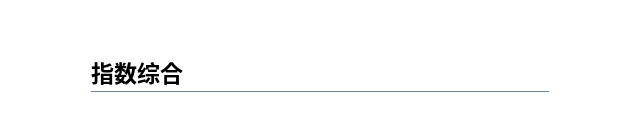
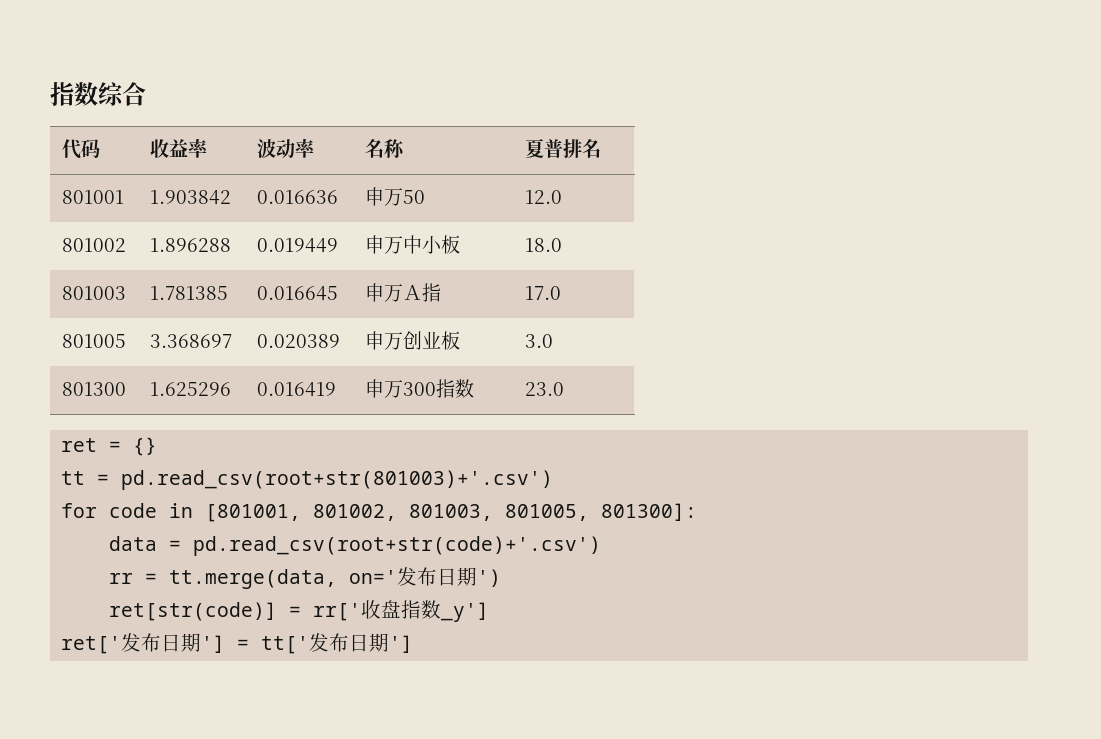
(183, 73) none -> [61,139,100,159] [149,139,208,158] [256,139,315,158] [364,139,405,158] [524,139,601,158] [61,190,124,204] [149,190,231,205] [256,190,338,204] [364,187,425,206] [524,190,562,204] [61,238,126,252] [149,238,231,252] [256,238,338,253] [364,235,460,254] [524,238,562,252] [61,286,126,300] [149,286,228,300] [256,286,338,301] [364,283,441,302] [524,286,561,300] [61,334,126,348] [149,334,232,348] [256,334,340,348] [364,331,460,350] [524,334,553,348] [61,382,126,396] [149,382,231,396] [256,382,336,397] [364,379,474,398] [524,382,564,396] [61,437,158,456] [61,470,554,490] [61,503,698,522] [109,536,602,556] [109,567,502,589] [109,600,490,622] [61,633,414,654] // 代码 | 收益率 | 波动率 | 名称 | 夏普排名 // 801001 | 1.903842 | 0.016636 | 申万50 | 12.0 // 801002 | 1.896288 | 0.019449 | 申万中小板 | 18.0 // 801003 | 1.781385 | 0.016645 | 申万Ａ指 | 17.0 // 801005 | 3.368697 | 0.020389 | 申万创业板 | 3.0 // 801300 | 1.625296 | 0.016419 | 申万300指数 | 23.0 // ret = {} // tt = pd.read_csv(root+str(801003)+'.csv') // for code in [801001, 801002, 801003, 801005, 801300]: // data = pd.read_csv(root+str(code)+'.csv') // rr = tt.merge(data, on='发布日期') // ret[str(code)] = rr['收盘指数_y'] // ret['发布日期'] = tt['发布日期']

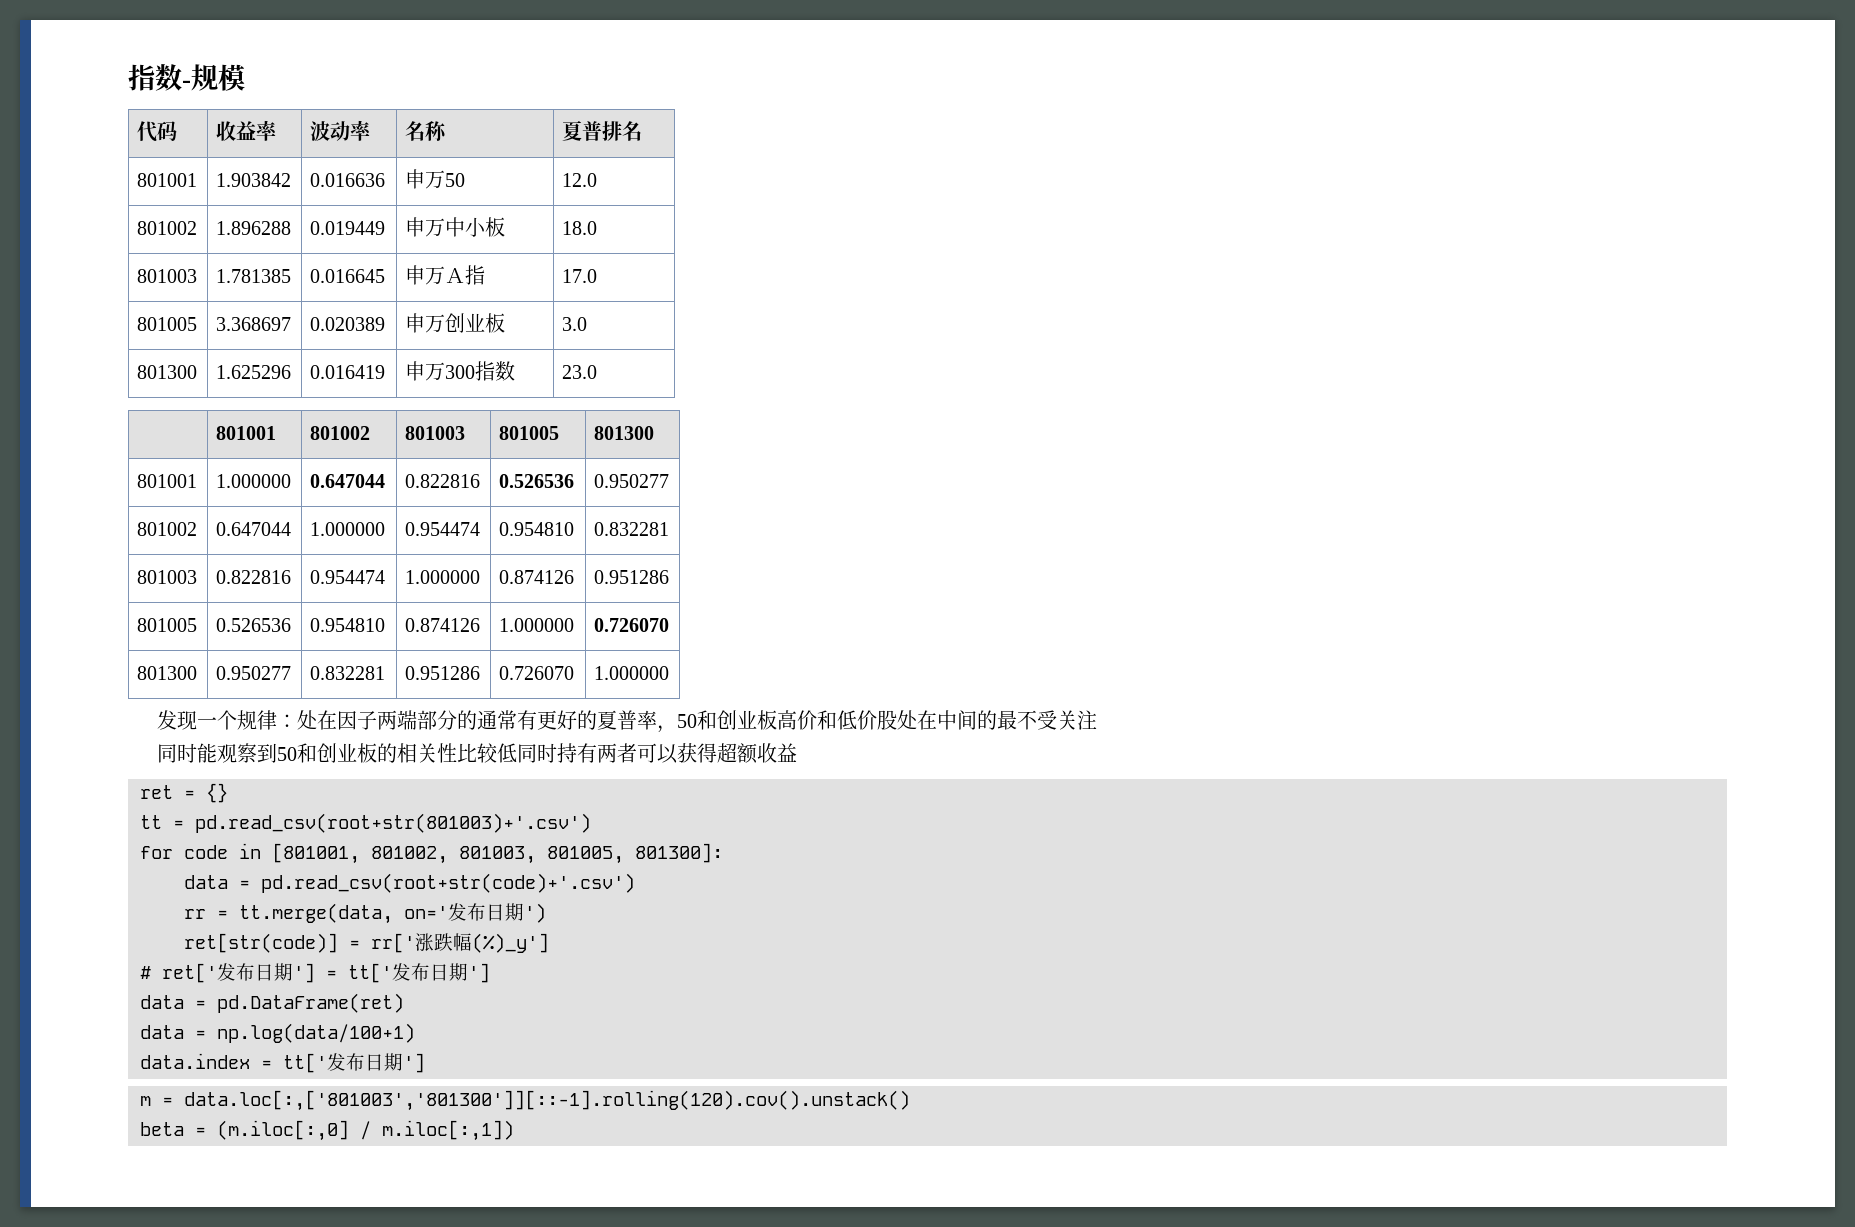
[50,82,146,106] 指数综合 -> [128,64,245,91] 指数-规模
(564, 389) none -> [216,426,277,440] [310,426,371,440] [405,426,466,440] [499,426,560,440] [594,426,655,440] [137,474,198,488] [216,474,292,488] [310,474,386,488] [405,474,481,488] [499,474,575,488] [594,474,670,488] [137,522,198,536] [216,522,292,536] [310,522,386,536] [405,522,481,536] [499,522,575,536] [594,522,670,536] [137,570,198,584] [216,570,292,584] [310,570,386,584] [405,570,481,584] [499,570,575,584] [594,570,670,584] [137,618,198,632] [216,618,292,632] [310,618,386,632] [405,618,481,632] [499,618,575,632] [594,618,670,632] [137,666,198,680] [216,666,292,680] [310,666,386,680] [405,666,481,680] [499,666,575,680] [594,666,670,680] [156,710,1097,733] [156,743,797,764] // | 801001 | 801002 | 801003 | 801005 | 801300 // 801001 | 1.000000 | 0.647044 | 0.822816 | 0.526536 | 0.950277 // 801002 | 0.647044 | 1.000000 | 0.954474 | 0.954810 | 0.832281 // 801003 | 0.822816 | 0.954474 | 1.000000 | 0.874126 | 0.951286 // 801005 | 0.526536 | 0.954810 | 0.874126 | 1.000000 | 0.726070 // 801300 | 0.950277 | 0.832281 | 0.951286 | 0.726070 | 1.000000 // 发现一个规律：处在因子两端部分的通常有更好的夏普率，50和创业板高价和低价股处在中间的最不受关注 // 同时能观察到50和创业板的相关性比较低同时持有两者可以获得超额收益
[361,600,490,622] 收盘指数_y'] // -> [415,933,549,953] [140,966,151,979] 涨跌幅(%)_y'] // #
(414, 644) none -> [140,993,404,1013] [140,1023,415,1043] [140,1053,425,1073] [140,1090,910,1111] [140,1120,514,1141] // data = pd.DataFrame(ret) // data = np.log(data/100+1) // data.index = tt['发布日期'] // m = data.loc[:,['801003','801300']][::-1].rolling(120).cov().unstack() // beta = (m.iloc[:,0] / m.iloc[:,1])

